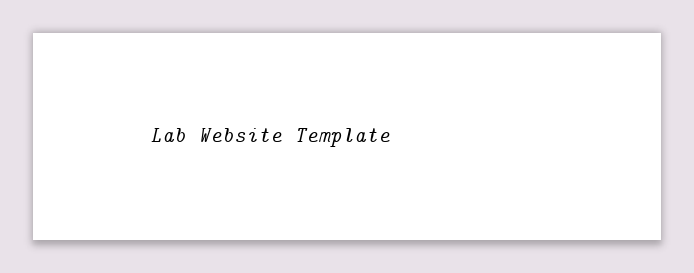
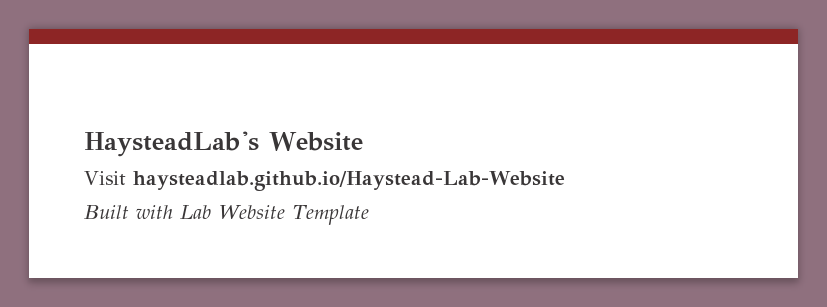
(150, 135) none -> [84,131,363,157] [84,171,565,191] [84,205,173,219] HaysteadLab's Website // Visit haysteadlab.github.io/Haystead-Lab-Website // Built with

